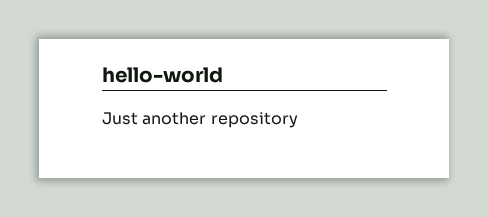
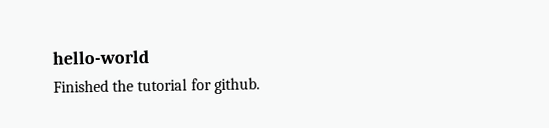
[102,112,298,128] Just another repository -> [53,77,260,95] Finished the tutorial for github.

